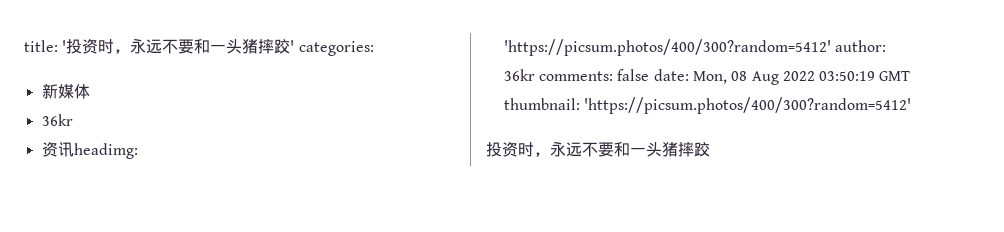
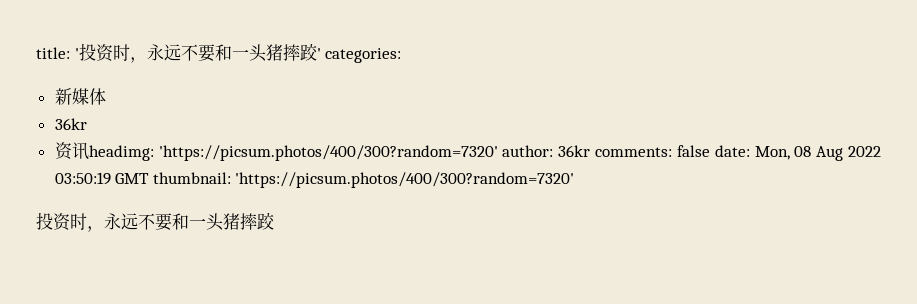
[503,39,831,56] 'https://picsum.photos/400/300?random=5412' -> [158,145,498,161] 'https://picsum.photos/400/300?random=7320'
[583,97,911,114] 'https://picsum.photos/400/300?random=5412' -> [235,172,575,188] 'https://picsum.photos/400/300?random=7320'

